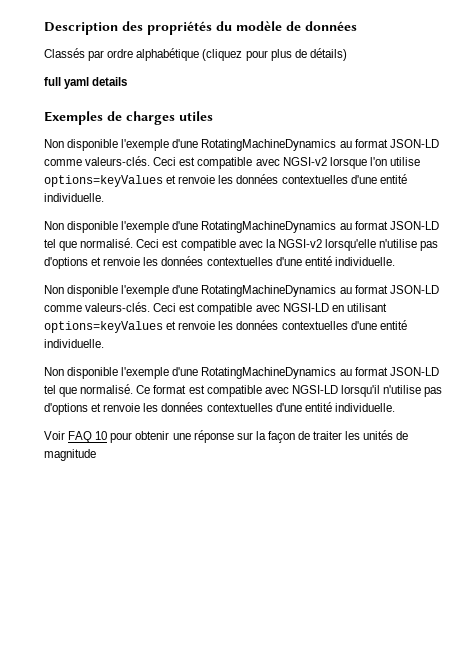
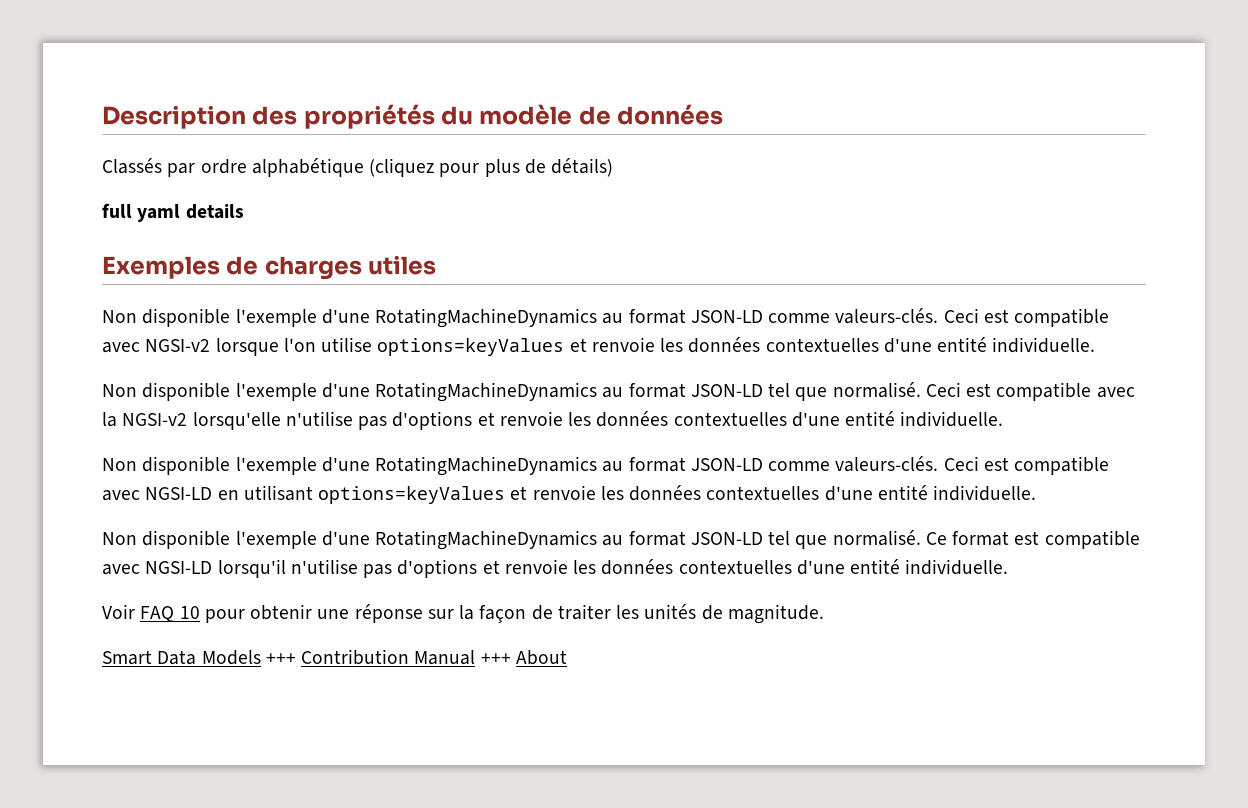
[44,449,96,461] magnitude -> [727,604,824,624] [102,649,567,665] magnitude. // Smart Data Models +++ Contribution Manual +++ About

